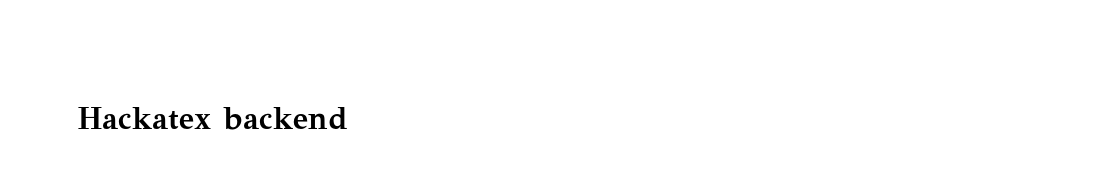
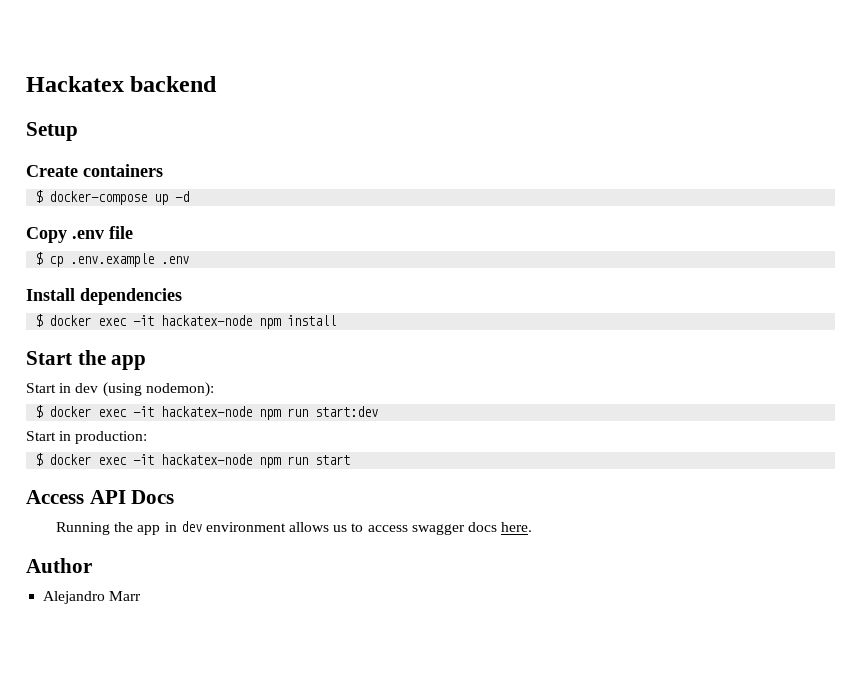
(348, 118) none -> [26,122,78,141] [26,164,163,177] [35,190,190,205] [26,226,133,243] [35,252,190,267] [26,288,182,305] [35,314,337,329] [26,350,147,370] [26,382,214,397] [35,405,379,420] [26,431,148,444] [35,453,351,468] [26,490,175,504] [55,521,533,535] [26,558,92,573] [43,591,142,604] // Setup // Create containers // $ docker-compose up -d // Copy .env file // $ cp .env.example .env // Install dependencies // $ docker exec -it hackatex-node npm install // Start the app // Start in dev (using nodemon): // $ docker exec -it hackatex-node npm run start:dev // Start in production: // $ docker exec -it hackatex-node npm run start // Access API Docs // Running the app in dev environment allows us to access swagger docs here. // Author // Alejandro Marr

